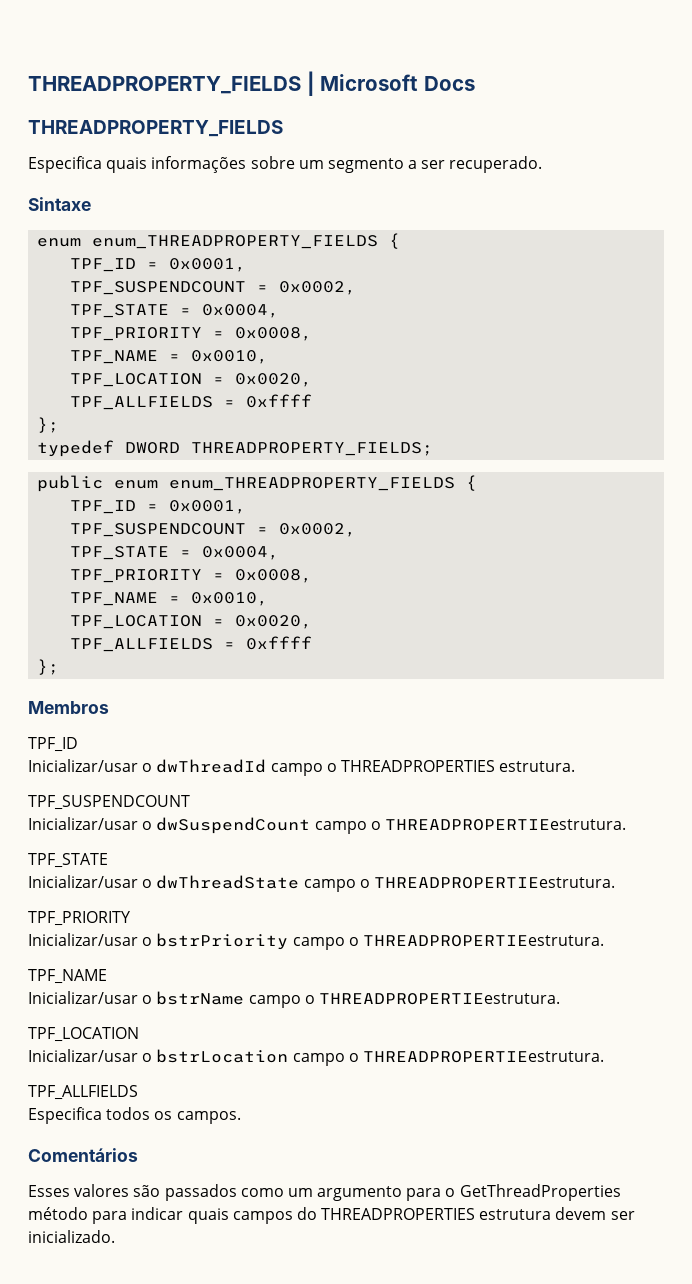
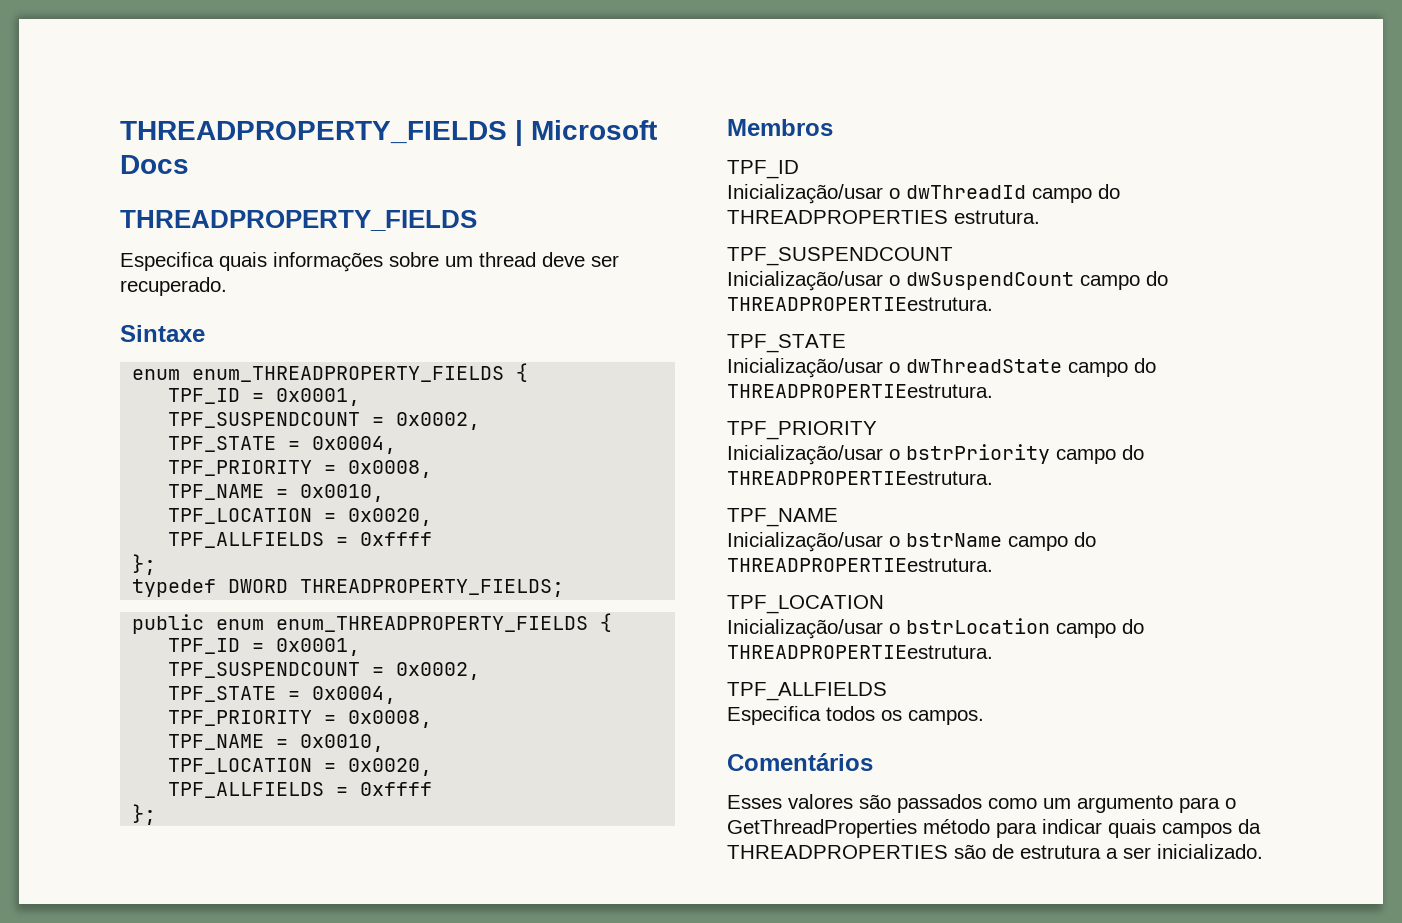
[327,158,418,173] segmento a -> [479,252,585,267] thread deve
[28,759,138,772] Inicializar/usar -> [727,184,883,204] Inicialização/usar
[326,763,337,772] o -> [1098,184,1120,199] do
[28,817,138,830] Inicializar/usar -> [727,271,883,291] Inicialização/usar
[370,821,381,830] o -> [1146,271,1168,286] do
[28,875,138,888] Inicializar/usar -> [727,358,883,378] Inicialização/usar
[359,879,370,888] o -> [1134,358,1156,373] do
[28,933,138,946] Inicializar/usar -> [727,445,883,465] Inicialização/usar
[348,937,359,946] o -> [1122,445,1144,460] do
[28,991,138,1004] Inicializar/usar -> [727,532,883,552] Inicialização/usar
[304,995,315,1004] o -> [1074,532,1096,547] do
[28,1049,138,1062] Inicializar/usar -> [727,619,883,639] Inicialização/usar
[348,1053,359,1062] o -> [1122,619,1144,634] do
[296,1207,607,1220] do THREADPROPERTIES estrutura devem -> [1238,819,1261,834] [727,844,1118,859] da THREADPROPERTIES são de estrutura a

